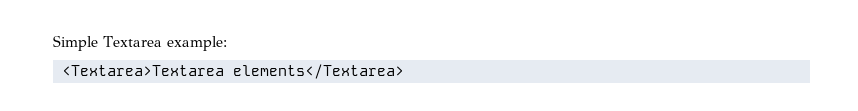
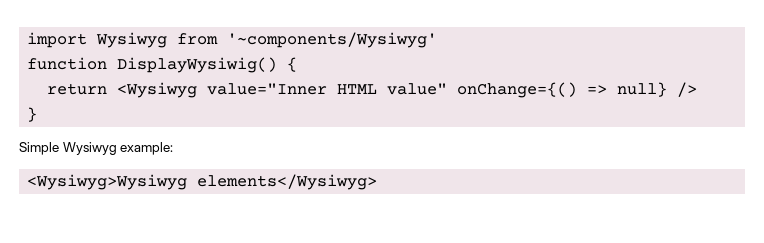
[53,35,162,51] Simple Textarea -> [27,32,438,48] [27,57,298,73] [47,82,698,98] [27,107,38,122] [19,142,117,155] import Wysiwyg from '~components/Wysiwyg' // function DisplayWysiwig() { // return <Wysiwyg value="Inner HTML value" onChange={() => null} /> // } // Simple Wysiwyg
[62,64,404,79] <Textarea>Textarea elements</Textarea> -> [27,174,378,190] <Wysiwyg>Wysiwyg elements</Wysiwyg>

